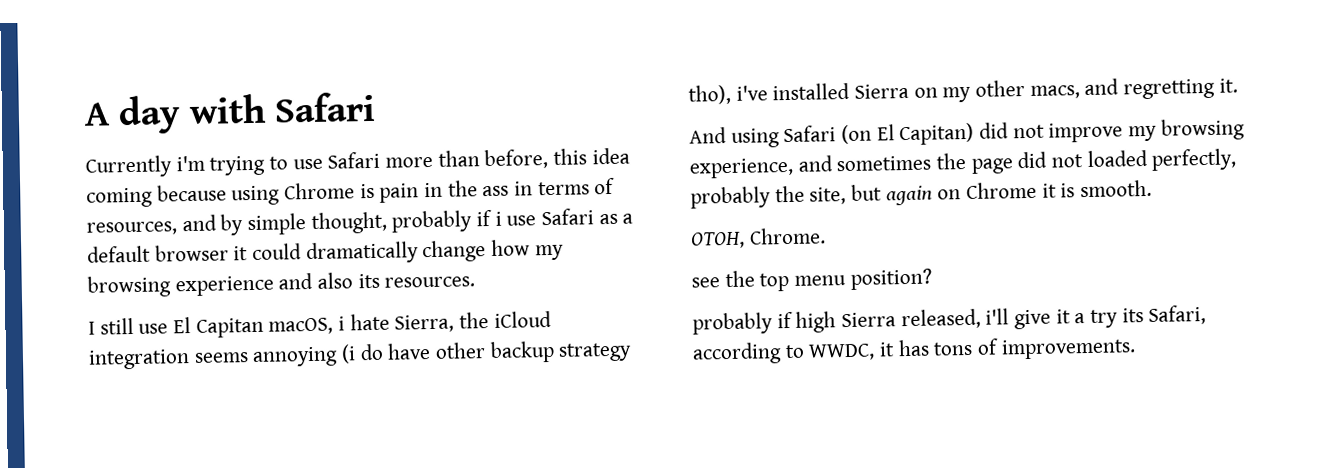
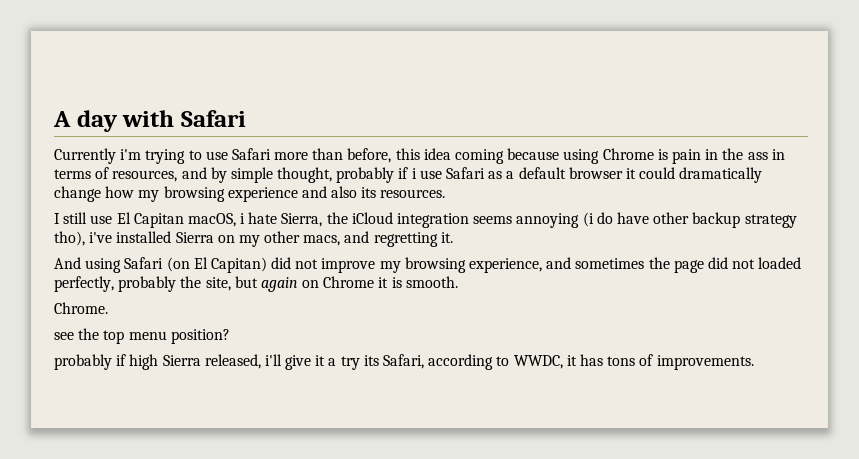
[690,231,745,249] OTOH, -> (458, 282) none

